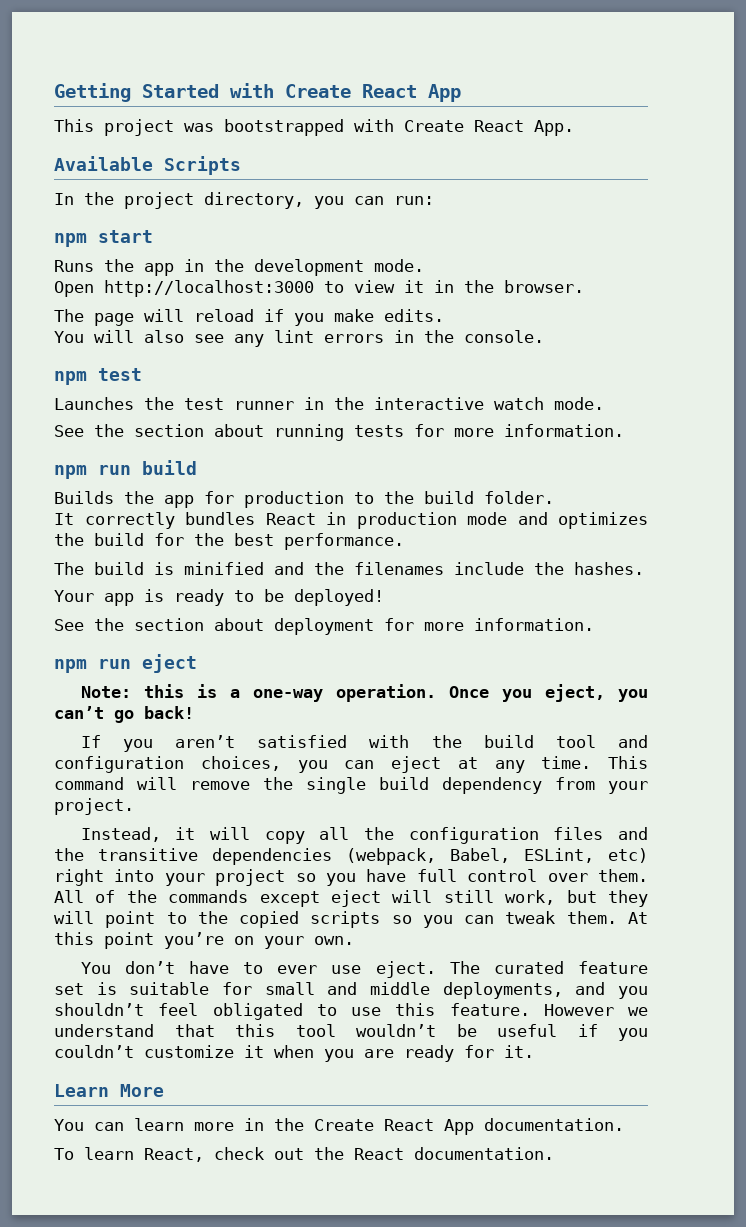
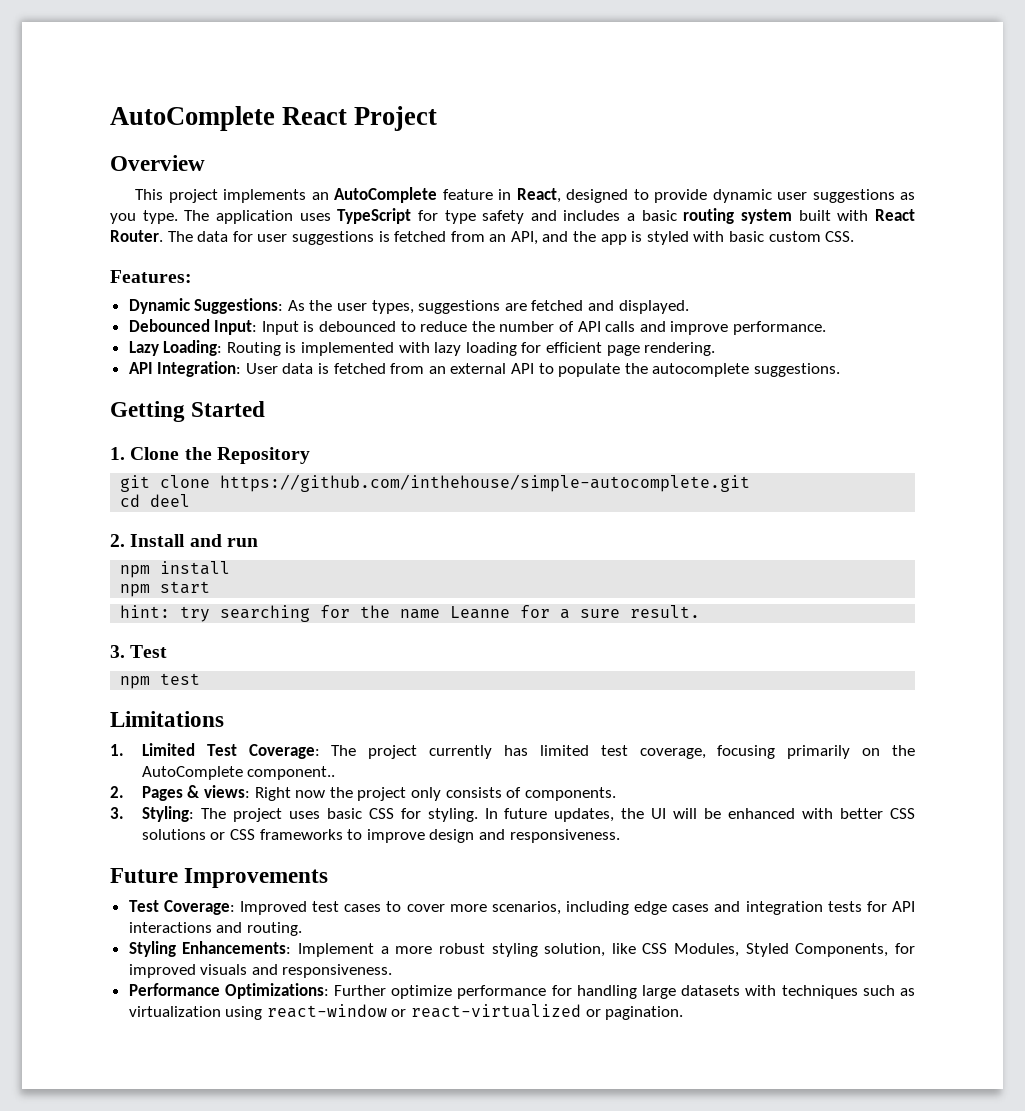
[54,83,461,102] [54,119,574,136] [54,156,241,175] [54,192,434,209] [54,230,153,247] [54,259,424,276] [54,280,584,297] [54,309,444,326] [54,330,544,347] [54,368,142,385] [54,397,604,410] [54,424,624,441] [54,460,197,479] [54,491,554,508] [54,512,648,529] [54,533,404,550] [54,562,644,575] [54,589,384,606] [54,618,594,635] [54,654,197,673] [80,684,648,702] [54,706,194,723] [80,735,649,752] [54,756,648,773] [54,777,648,794] [54,798,134,815] [80,827,649,844] [54,848,648,865] [54,869,648,886] [54,890,648,907] [54,911,648,928] [54,932,354,949] [80,961,648,978] [54,982,648,999] [54,1003,648,1020] [54,1024,648,1041] [54,1045,534,1062] [54,1084,164,1097] [54,1118,624,1135] [54,1147,554,1162] Getting Started with Create React App // This project was bootstrapped with Create React App. // Available Scripts // In the project directory, you can run: // npm start // Runs the app in the development mode. // Open http://localhost:3000 to view it in the browser. // The page will reload if you make edits. // You will also see any lint errors in the console. // npm test // Launches the test runner in the interactive watch mode. // See the section about running tests for more information. // npm run build // Builds the app for production to the build folder. // It correctly bundles React in production mode and optimizes the build for the best performance. // The build is minified and the filenames include the hashes. // Your app is ready to be deployed! // See the section about deployment for more information. // npm run eject // Note: this is a one-way operation. Once you eject, you can’t go back! // If you aren’t satisfied with the build tool and configuration choices, you can eject at any time. This command will remove the single build dependency from your project. // Instead, it will copy all the configuration files and the transitive dependencies (webpack, Babel, ESLint, etc) right into your project so you have full control over them. All of the commands except eject will still work, but they will point to the copied scripts so you can tweak them. At this point you’re on your own. // You don’t have to ever use eject. The curated feature set is suitable for small and middle deployments, and you shouldn’t feel obligated to use this feature. However we understand that this tool wouldn’t be useful if you couldn’t customize it when you are ready for it. // Learn More // You can learn more in the Create React App documentation. // To learn React, check out the React documentation. -> [110,106,438,131] [110,155,205,171] [135,187,915,203] [110,208,915,224] [110,230,855,245] [110,270,192,283] [128,298,689,314] [128,319,826,335] [128,340,716,356] [128,361,840,377] [110,401,266,422] [110,447,310,464] [120,474,751,492] [120,494,191,507] [110,534,258,547] [120,561,231,578] [120,581,211,597] [120,605,701,622] [110,645,168,658] [120,673,201,689] [110,711,224,727] [110,743,915,759] [141,766,336,780] [110,785,616,801] [110,806,915,822] [141,829,620,843] [110,868,329,888] [128,900,915,915] [128,922,302,936] [128,941,915,957] [128,964,393,978] [128,983,915,999] [128,1004,684,1020] AutoComplete React Project // Overview // This project implements an AutoComplete feature in React, designed to provide dynamic user suggestions as you type. The application uses TypeScript for type safety and includes a basic routing system built with React Router. The data for user suggestions is fetched from an API, and the app is styled with basic custom CSS. // Features: // Dynamic Suggestions: As the user types, suggestions are fetched and displayed. // Debounced Input: Input is debounced to reduce the number of API calls and improve performance. // Lazy Loading: Routing is implemented with lazy loading for efficient page rendering. // API Integration: User data is fetched from an external API to populate the autocomplete suggestions. // Getting Started // 1. Clone the Repository // git clone https://github.com/inthehouse/simple-autocomplete.git // cd deel // 2. Install and run // npm install // npm start // hint: try searching for the name Leanne for a sure result. // 3. Test // npm test // Limitations // 1. Limited Test Coverage: The project currently has limited test coverage, focusing primarily on the AutoComplete component.. // 2. Pages & views: Right now the project only consists of components. // 3. Styling: The project uses basic CSS for styling. In future updates, the UI will be enhanced with better CSS solutions or CSS frameworks to improve design and responsiveness. // Future Improvements // Test Coverage: Improved test cases to cover more scenarios, including edge cases and integration tests for API interactions and routing. // Styling Enhancements: Implement a more robust styling solution, like CSS Modules, Styled Components, for improved visuals and responsiveness. // Performance Optimizations: Further optimize performance for handling large datasets with techniques such as virtualization using react-window or react-virtualized or pagination.

